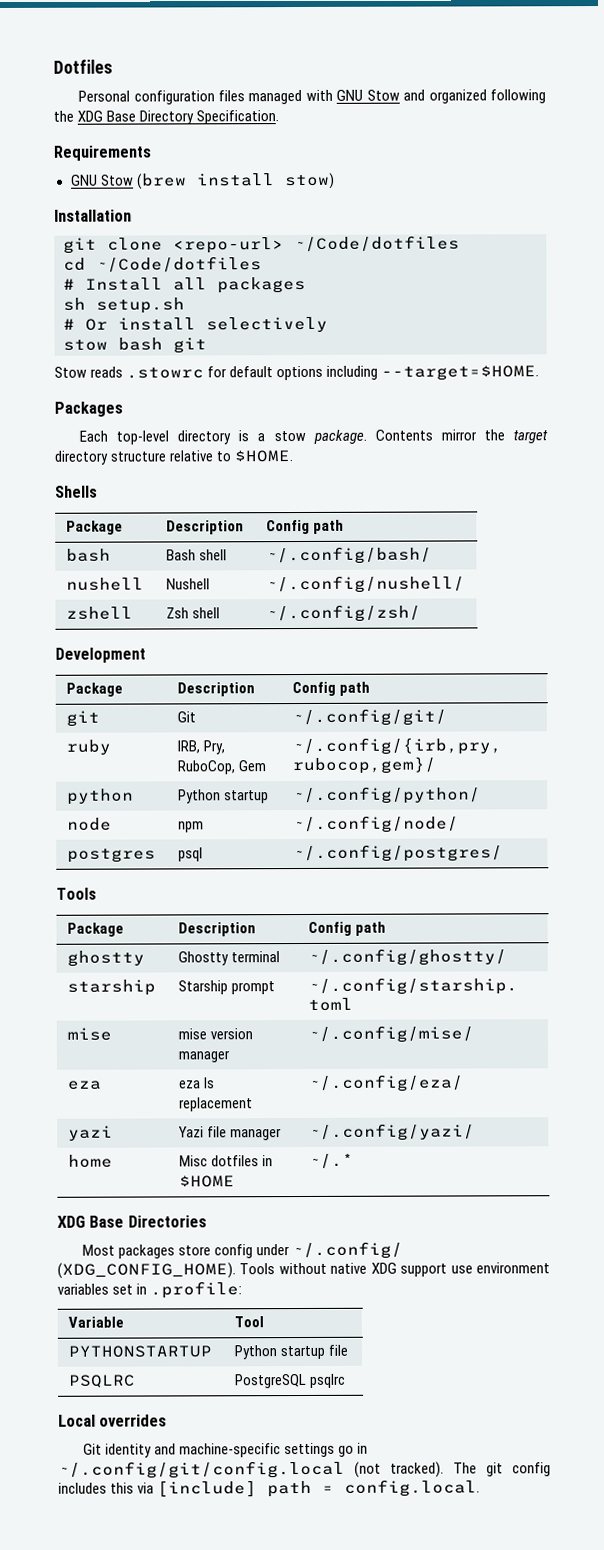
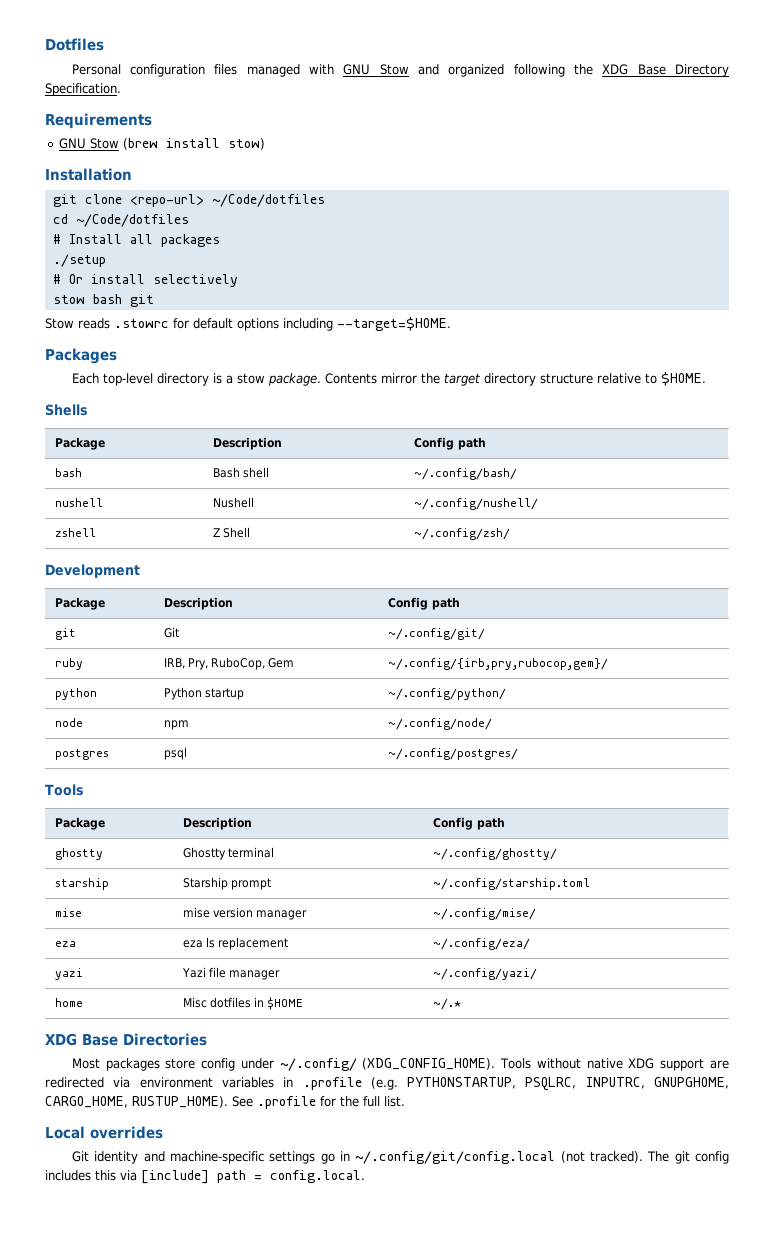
[63,297,185,314] sh setup.sh -> [52,254,106,267] ./setup
[166,607,221,619] Zsh shell -> [213,527,251,538] Z Shell
[450,1262,551,1274] [57,1281,243,1299] [68,1316,125,1328] [234,1316,265,1328] [68,1345,213,1358] [234,1344,349,1360] [68,1374,137,1388] [234,1373,347,1389] use environment variables set in .profile: // Variable | Tool // PYTHONSTARTUP | Python startup file // PSQLRC | PostgreSQL psqlrc -> [710,1060,729,1069] [45,1077,729,1091] [45,1096,405,1109] are redirected via environment variables in .profile (e.g. PYTHONSTARTUP, PSQLRC, INPUTRC, GNUPGHOME, CARGO_HOME, RUSTUP_HOME). See .profile for the full list.

